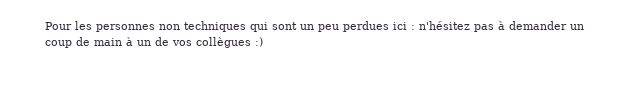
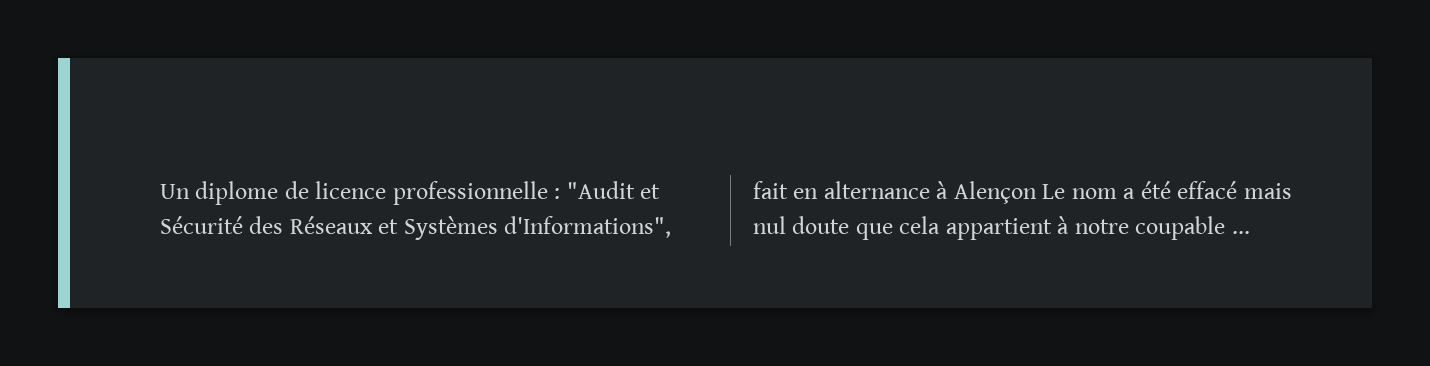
[45,21,584,32] [45,37,263,48] Pour les personnes non techniques qui sont un peu perdues ici : n'hésitez pas à demander un coup de main à un de vos collègues :) -> [160,181,661,205] [160,216,672,240] [753,181,1292,204] [753,216,1250,240] Un diplome de licence professionnelle : "Audit et Sécurité des Réseaux et Systèmes d'Informations", fait en alternance à Alençon Le nom a été effacé mais nul doute que cela appartient à notre coupable ...

